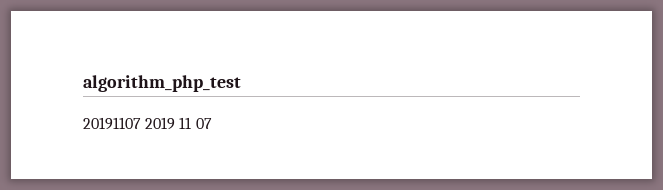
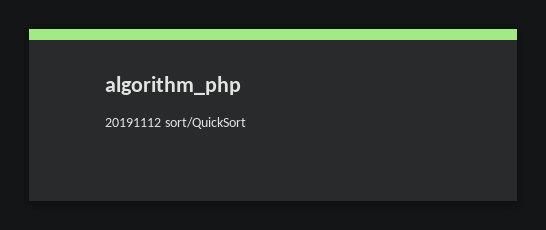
[83,75,241,92] [83,117,212,130] algorithm_php_test // 20191107 2019 11 07 -> [105,76,241,95] [105,117,246,129] algorithm_php // 20191112 sort/QuickSort

